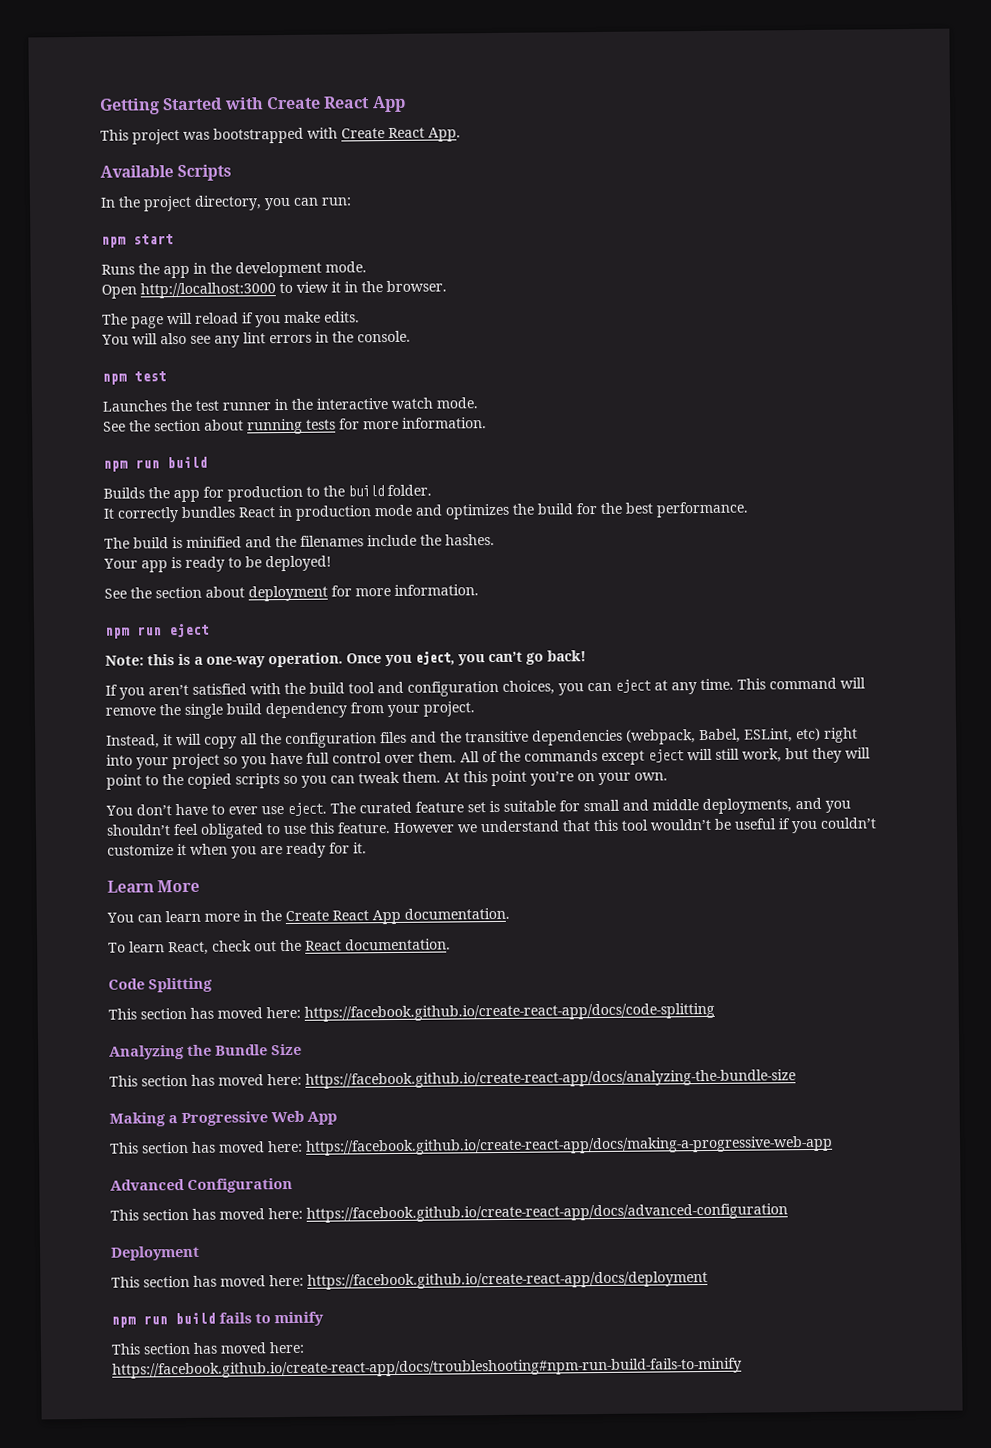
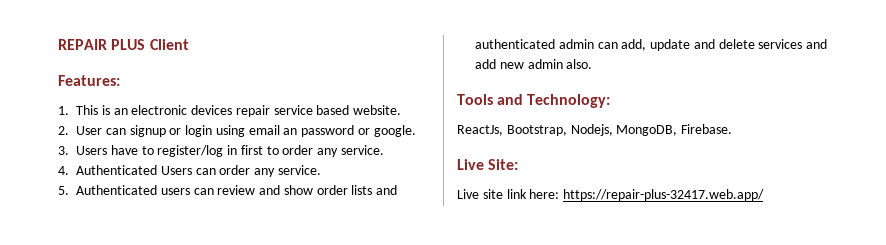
[99,95,406,115] [100,127,461,145] [100,164,233,182] [100,195,352,212] [101,234,174,248] [101,261,367,279] [101,280,447,299] [102,311,360,329] [101,330,411,348] [102,371,167,385] [102,397,478,412] [103,417,487,435] [103,456,208,472] [103,484,432,503] [103,501,749,523] [104,534,495,549] [103,555,332,573] [104,584,479,602] [105,623,210,639] [105,650,586,668] [105,677,866,700] [105,701,475,719] [106,727,858,749] [106,747,871,770] [106,770,668,790] [105,797,851,816] [106,817,877,839] [107,842,367,859] [107,879,201,893] [106,907,510,925] [108,938,451,956] [108,977,213,993] [108,1002,715,1022] [109,1043,302,1060] [109,1069,796,1089] [109,1110,337,1127] [110,1135,833,1156] [110,1177,293,1193] [110,1203,788,1223] [110,1245,200,1261] [111,1270,708,1290] [111,1311,324,1328] [111,1341,305,1355] [112,1357,742,1379] Getting Started with Create React App // This project was bootstrapped with Create React App. // Available Scripts // In the project directory, you can run: // npm start // Runs the app in the development mode. // Open http://localhost:3000 to view it in the browser. // The page will reload if you make edits. // You will also see any lint errors in the console. // npm test // Launches the test runner in the interactive watch mode. // See the section about running tests for more information. // npm run build // Builds the app for production to the build folder. // It correctly bundles React in production mode and optimizes the build for the best performance. // The build is minified and the filenames include the hashes. // Your app is ready to be deployed! // See the section about deployment for more information. // npm run eject // Note: this is a one-way operation. Once you eject, you can’t go back! // If you aren’t satisfied with the build tool and configuration choices, you can eject at any time. This command will remove the single build dependency from your project. // Instead, it will copy all the configuration files and the transitive dependencies (webpack, Babel, ESLint, etc) right into your project so you have full control over them. All of the commands except eject will still work, but they will point to the copied scripts so you can tweak them. At this point you’re on your own. // You don’t have to ever use eject. The curated feature set is suitable for small and middle deployments, and you shouldn’t feel obligated to use this feature. However we understand that this tool wouldn’t be useful if you couldn’t customize it when you are ready for it. // Learn More // You can learn more in the Create React App documentation. // To learn React, check out the React documentation. // Code Splitting // This section has moved here: https://facebook.github.io/create-react-app/docs/code-splitting // Analyzing the Bundle Size // This section has moved here: https://facebook.github.io/create-react-app/docs/analyzing-the-bundle-size // Making a Progressive Web App // This section has moved here: https://facebook.github.io/create-react-app/docs/making-a-progressive-web-app // Advanced Configuration // This section has moved here: https://facebook.github.io/create-react-app/docs/advanced-configuration // Deployment // This section has moved here: https://facebook.github.io/create-react-app/docs/deployment // npm run build fails to minify // This section has moved here: https://facebook.github.io/create-react-app/docs/troubleshooting#npm-run-build-fails-to-minify -> [58,39,189,50] [58,75,120,86] [58,105,402,117] [58,125,416,137] [58,145,385,157] [58,165,321,177] [58,185,398,195] [475,39,828,51] [475,59,593,69] [457,94,611,108] [457,124,733,136] [457,159,519,170] [457,189,765,201] REPAIR PLUS Client // Features: // 1. This is an electronic devices repair service based website. // 2. User can signup or login using email an password or google. // 3. Users have to register/log in first to order any service. // 4. Authenticated Users can order any service. // 5. Authenticated users can review and show order lists and authenticated admin can add, update and delete services and add new admin also. // Tools and Technology: // ReactJs, Bootstrap, Nodejs, MongoDB, Firebase. // Live Site: // Live site link here: https://repair-plus-32417.web.app/

